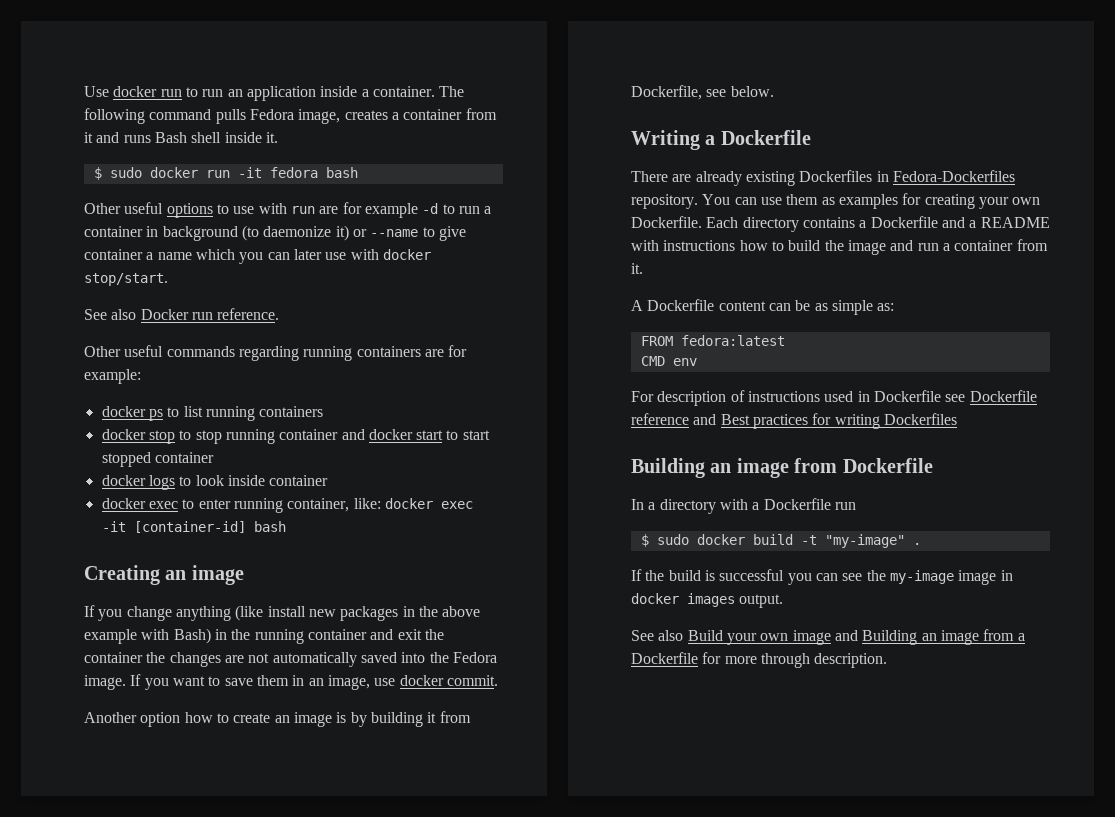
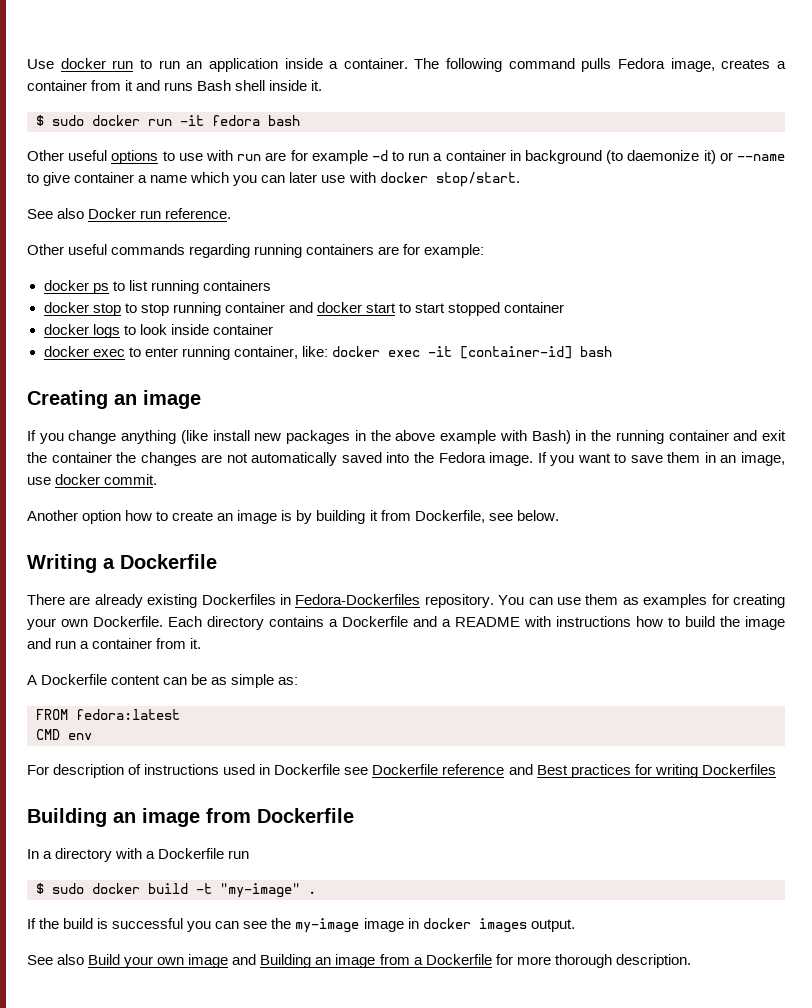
[760,653,810,668] through -> [554,954,612,968] thorough

